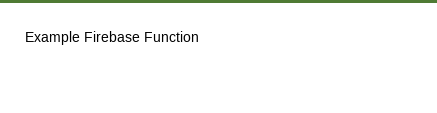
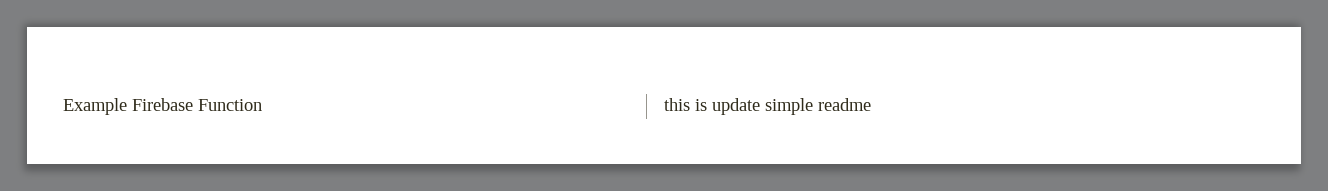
(199, 36) none -> [664,98,871,115] // this is update simple readme

